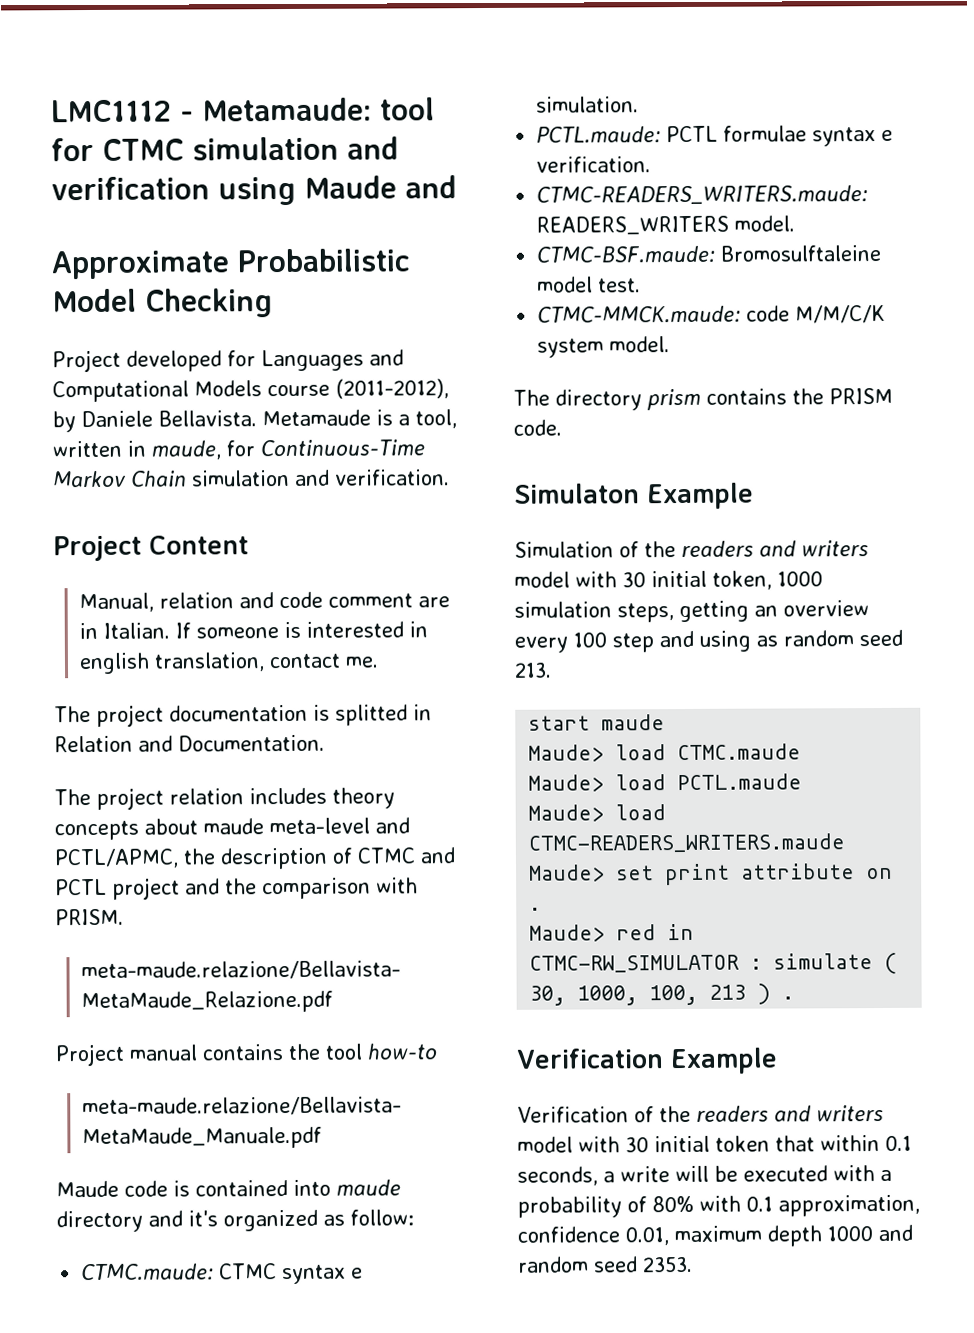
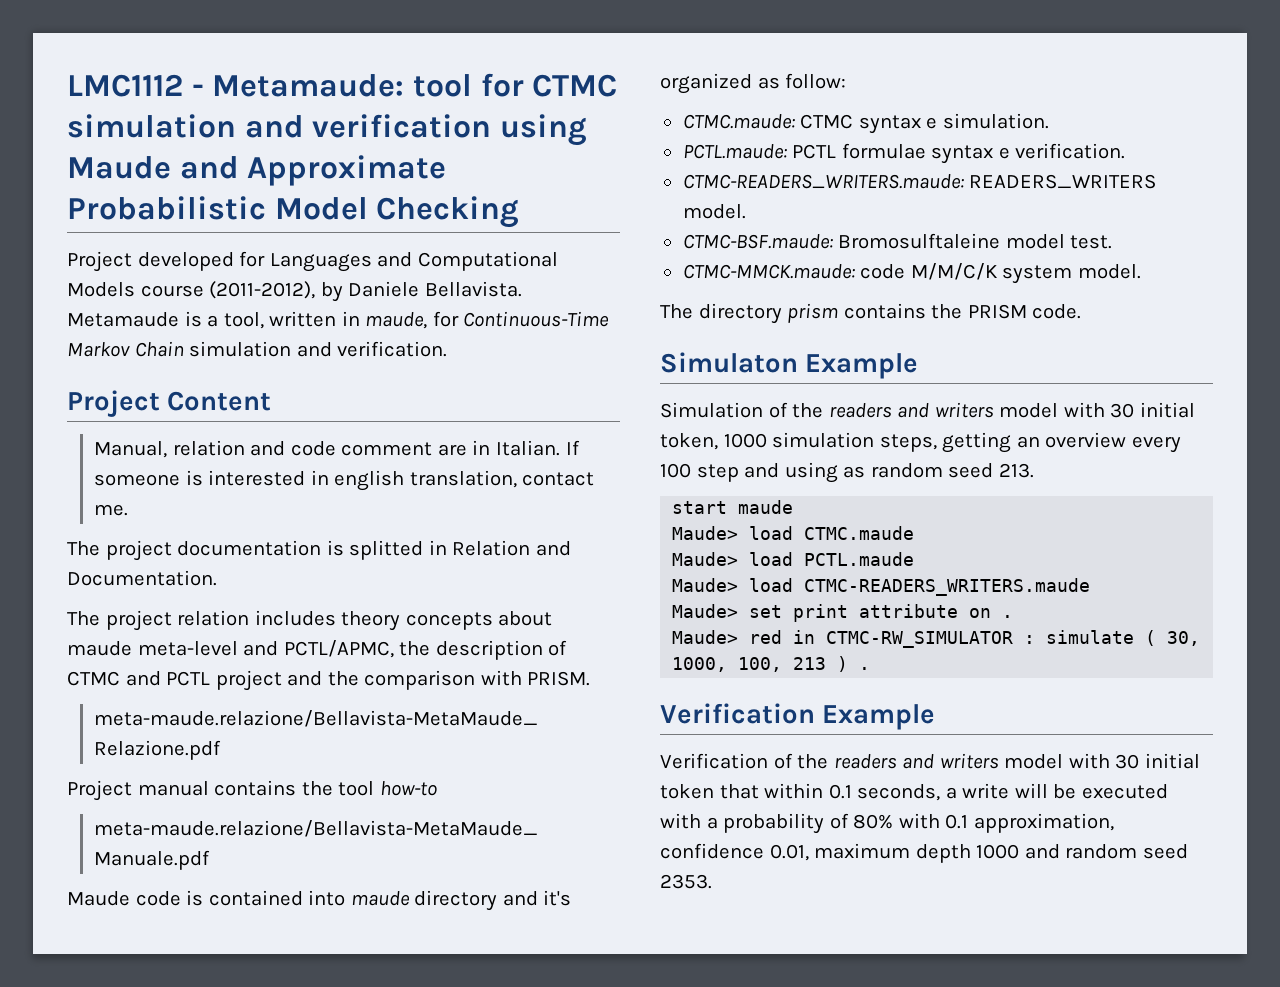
(457, 187) // -> (239, 167) none

